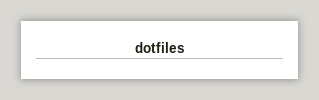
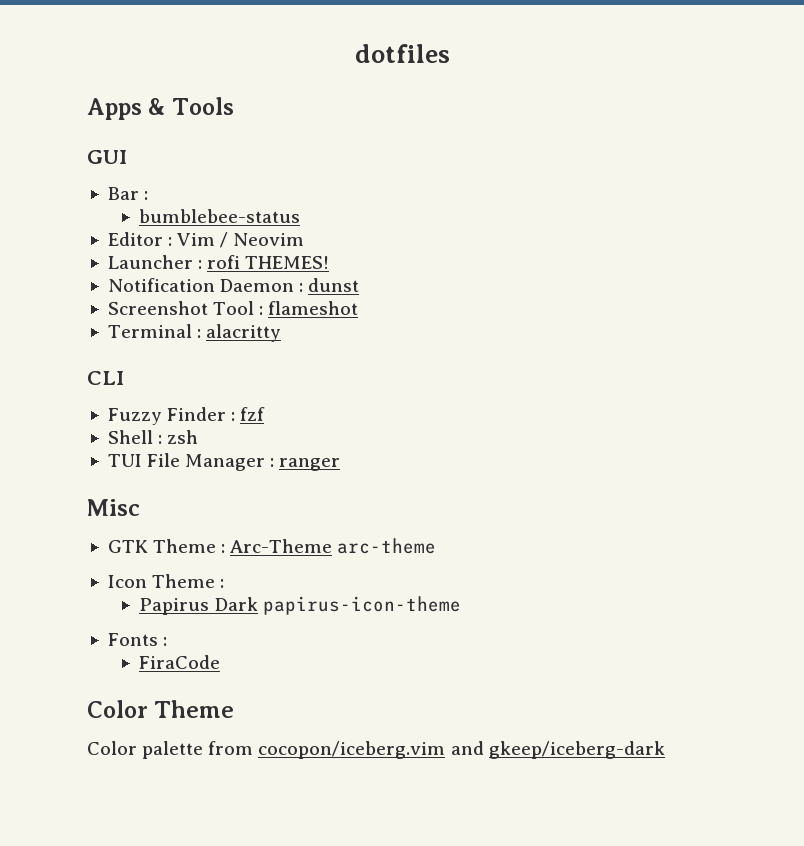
(185, 47) none -> [87,97,234,120] [87,150,127,164] [107,187,149,200] [139,209,301,223] [107,232,305,248] [107,255,330,269] [107,278,360,292] [107,301,359,315] [107,324,282,342] [87,371,124,385] [107,407,266,425] [107,430,199,444] [107,453,341,471] [87,499,140,516] [107,538,437,554] [107,574,225,588] [139,596,461,615] [107,633,168,646] [139,655,221,669] [87,700,235,718] [87,741,665,759] // Apps & Tools // GUI // Bar : // bumblebee-status // Editor : Vim / Neovim // Launcher : rofi THEMES! // Notification Daemon : dunst // Screenshot Tool : flameshot // Terminal : alacritty // CLI // Fuzzy Finder : fzf // Shell : zsh // TUI File Manager : ranger // Misc // GTK Theme : Arc-Theme arc-theme // Icon Theme : // Papirus Dark papirus-icon-theme // Fonts : // FiraCode // Color Theme // Color palette from cocopon/iceberg.vim and gkeep/iceberg-dark

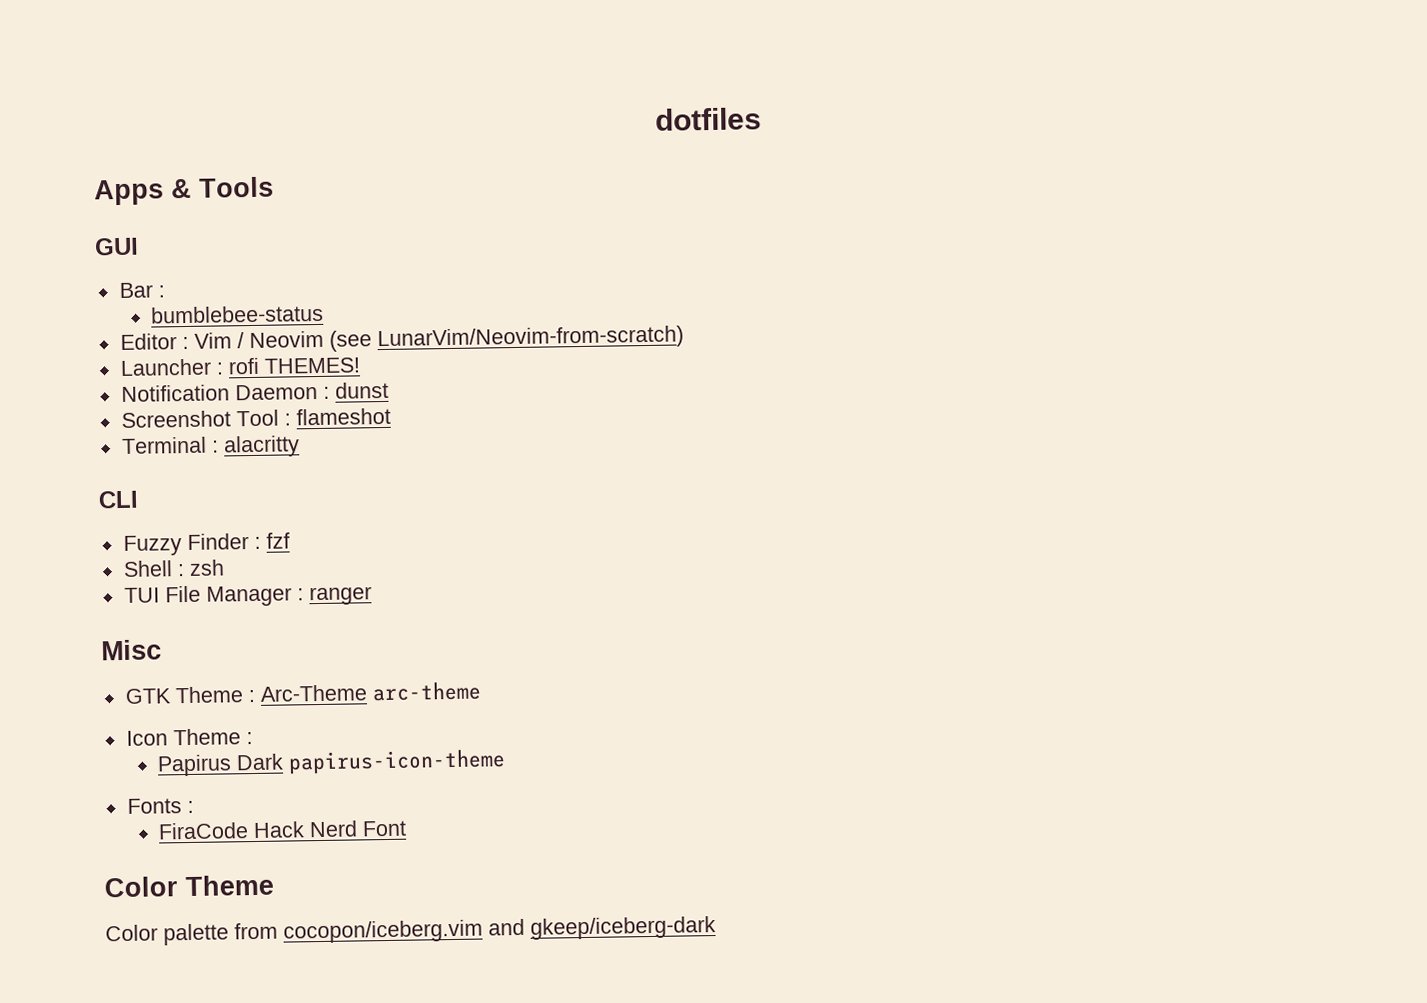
(305, 239) none -> [328,325,684,352] (see LunarVim/Neovim-from-scratch)
(221, 662) none -> [253,820,408,839] Hack Nerd Font

